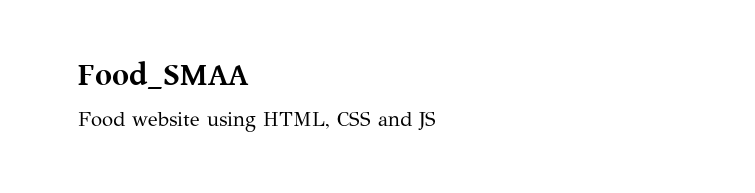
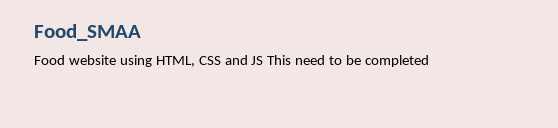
(436, 121) none -> [267,55,430,67] This need to be completed

